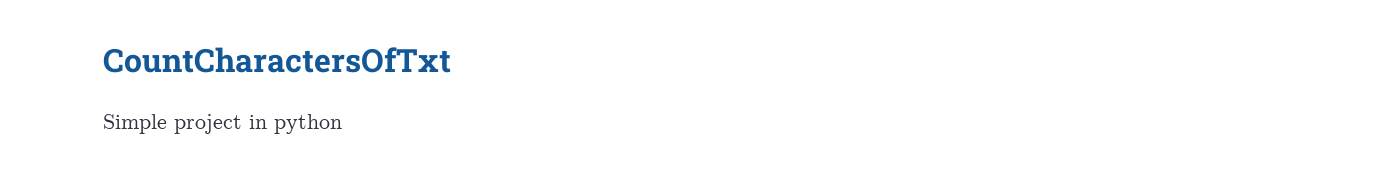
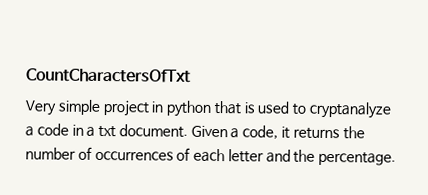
[103,114,167,134] Simple -> [25,99,100,116] Very simple
(342, 124) none -> [213,100,392,119] [25,123,365,140] [25,146,397,166] that is used to cryptanalyze a code in a txt document. Given a code, it returns the number of occurrences of each letter and the percentage.

